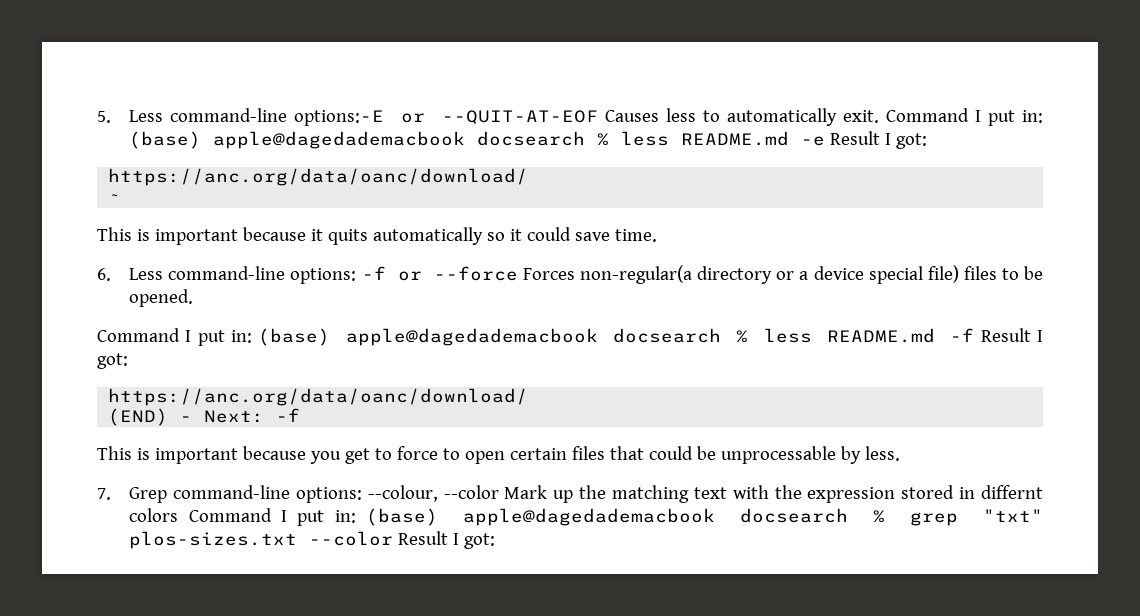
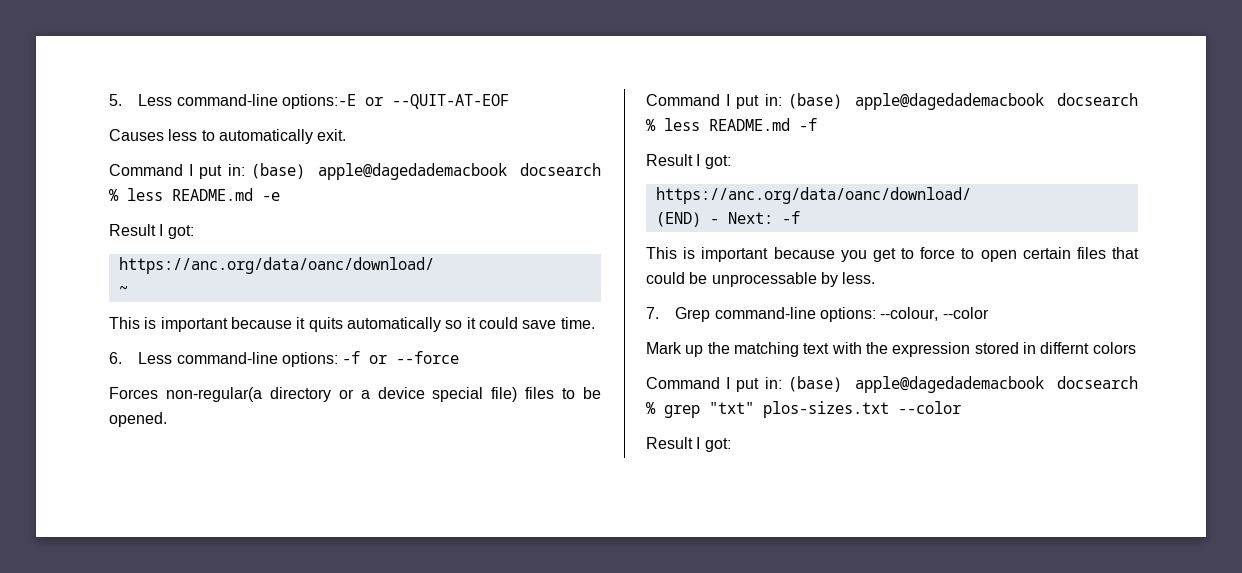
(598, 117) none -> (509, 101) //
(879, 116) none -> (347, 135) //
(826, 141) none -> (280, 196) //
(518, 273) none -> (460, 357) //
(975, 335) none -> (817, 124) //
(499, 492) none -> (989, 313) //
(179, 515) none -> (1136, 348) //
(394, 538) none -> (961, 407) //

